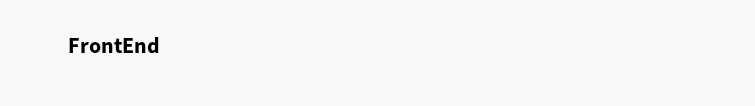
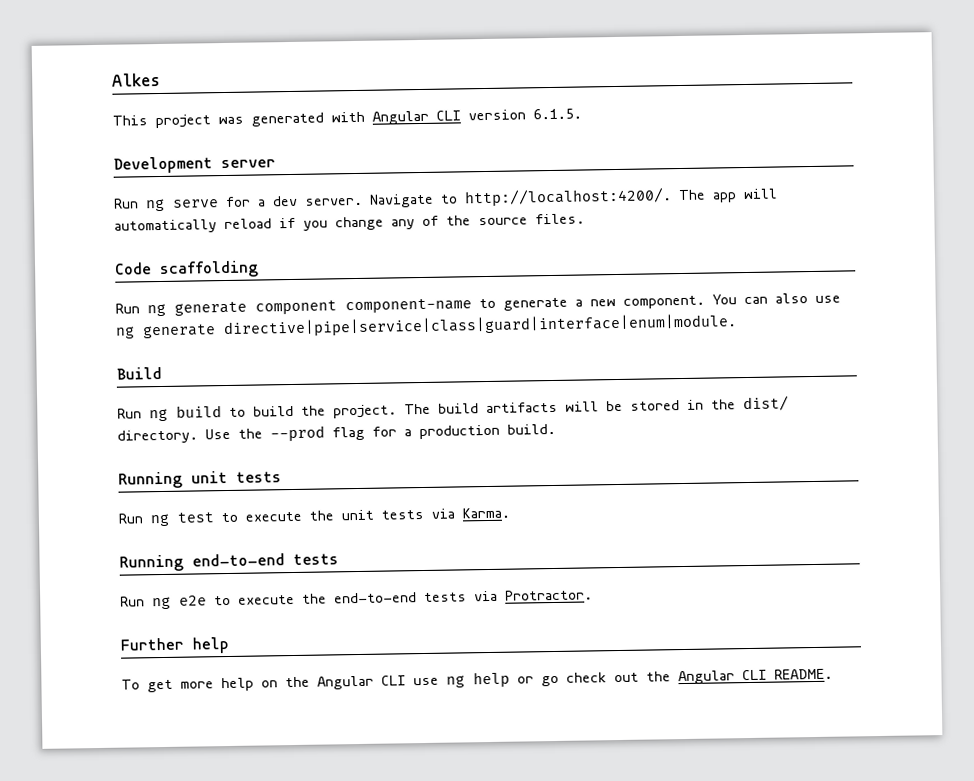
[68,37,160,54] FrontEnd -> [112,72,161,87] [112,108,582,129] [113,156,276,174] [114,187,778,212] [114,213,585,234] [114,260,259,279] [115,293,841,317] [115,313,737,339] [116,366,162,380] [117,395,789,422] [117,423,556,444] [118,470,282,489] [118,507,510,527] [119,553,339,572] [120,589,593,610] [120,636,230,654] [121,668,833,693] Alkes // This project was generated with Angular CLI version 6.1.5. // Development server // Run ng serve for a dev server. Navigate to http://localhost:4200/. The app will automatically reload if you change any of the source files. // Code scaffolding // Run ng generate component component-name to generate a new component. You can also use ng generate directive|pipe|service|class|guard|interface|enum|module. // Build // Run ng build to build the project. The build artifacts will be stored in the dist/ directory. Use the --prod flag for a production build. // Running unit tests // Run ng test to execute the unit tests via Karma. // Running end-to-end tests // Run ng e2e to execute the end-to-end tests via Protractor. // Further help // To get more help on the Angular CLI use ng help or go check out the Angular CLI README.

